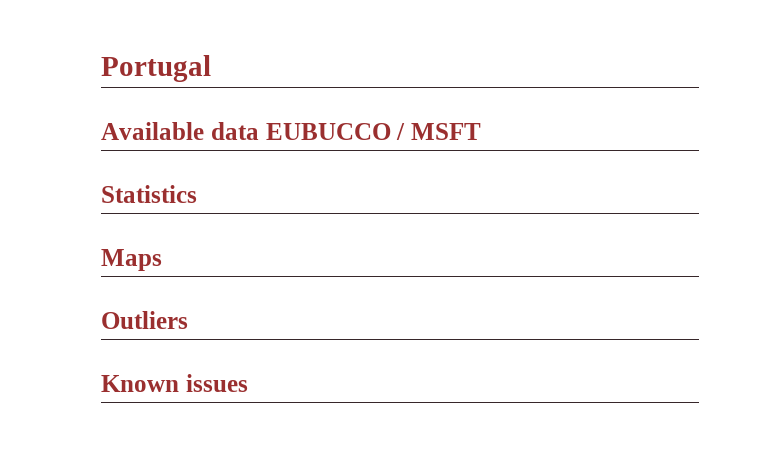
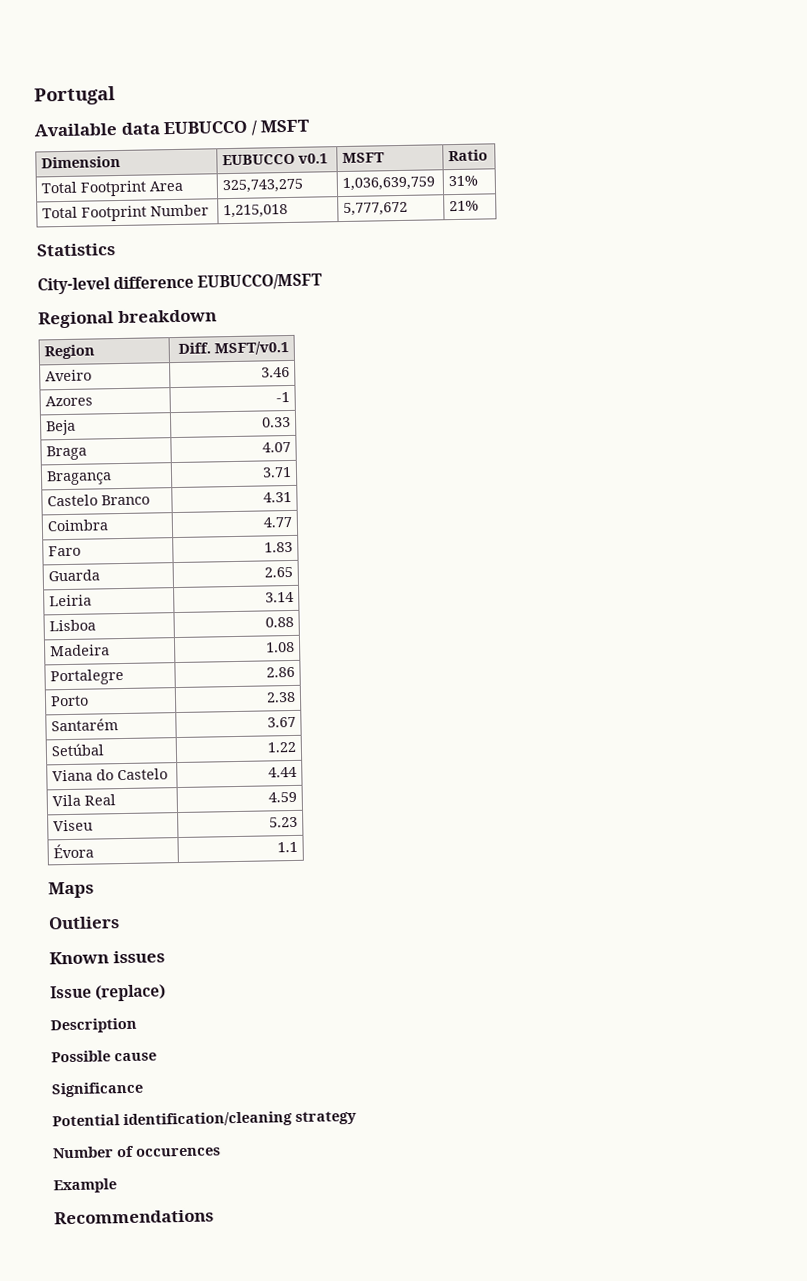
[101,185,197,203] [101,249,162,271] [101,311,188,329] [101,374,248,392] // Statistics // Maps // Outliers // Known issues -> [41,155,122,169] [222,153,329,166] [342,152,386,164] [448,149,489,162] [41,180,184,197] [222,178,304,194] [342,176,436,192] [448,175,479,187] [42,204,210,222] [223,203,289,219] [343,201,409,217] [449,200,480,212] [36,243,116,257] [37,273,323,295] [38,309,217,329] [44,344,96,360] [177,340,289,356] [45,369,93,382] [260,366,290,378] [45,395,94,407] [275,391,290,403] [46,419,77,436] [261,416,291,428] [46,445,88,461] [261,441,291,453] [46,470,113,486] [261,466,292,478] [47,494,151,507] [262,491,292,503] [47,519,109,532] [262,516,292,528] [48,545,82,557] [263,541,293,553] [48,569,101,582] [263,566,293,578] [49,594,93,607] [264,591,294,603] [49,619,97,632] [264,616,294,628] [50,644,111,657] [265,641,295,653] [50,668,125,686] [265,666,295,678] [50,695,90,707] [265,691,296,703] [51,718,120,732] [266,716,296,728] [51,743,105,757] [266,741,296,753] [52,768,169,782] [267,766,297,778] [52,794,117,807] [267,791,297,803] [53,819,94,832] [268,816,298,828] [53,843,95,859] [276,841,298,853] [48,881,94,899] [48,916,120,930] [49,950,165,965] [50,984,167,1002] [50,1017,137,1034] [51,1050,157,1063] [51,1081,144,1098] [52,1110,357,1129] [52,1145,221,1159] [53,1178,117,1194] [54,1209,214,1225] // Dimension | EUBUCCO v0.1 | MSFT | Ratio // Total Footprint Area | 325,743,275 | 1,036,639,759 | 31% // Total Footprint Number | 1,215,018 | 5,777,672 | 21% // Statistics // City-level difference EUBUCCO/MSFT // Regional breakdown // Region | Diff. MSFT/v0.1 // Aveiro | 3.46 // Azores | -1 // Beja | 0.33 // Braga | 4.07 // Bragança | 3.71 // Castelo Branco | 4.31 // Coimbra | 4.77 // Faro | 1.83 // Guarda | 2.65 // Leiria | 3.14 // Lisboa | 0.88 // Madeira | 1.08 // Portalegre | 2.86 // Porto | 2.38 // Santarém | 3.67 // Setúbal | 1.22 // Viana do Castelo | 4.44 // Vila Real | 4.59 // Viseu | 5.23 // Évora | 1.1 // Maps // Outliers // Known issues // Issue (replace) // Description // Possible cause // Significance // Potential identification/cleaning strategy // Number of occurences // Example // Recommendations

